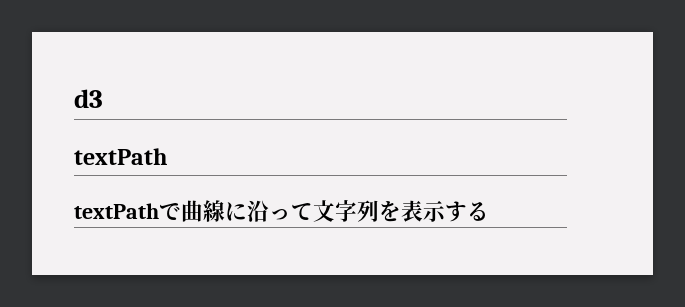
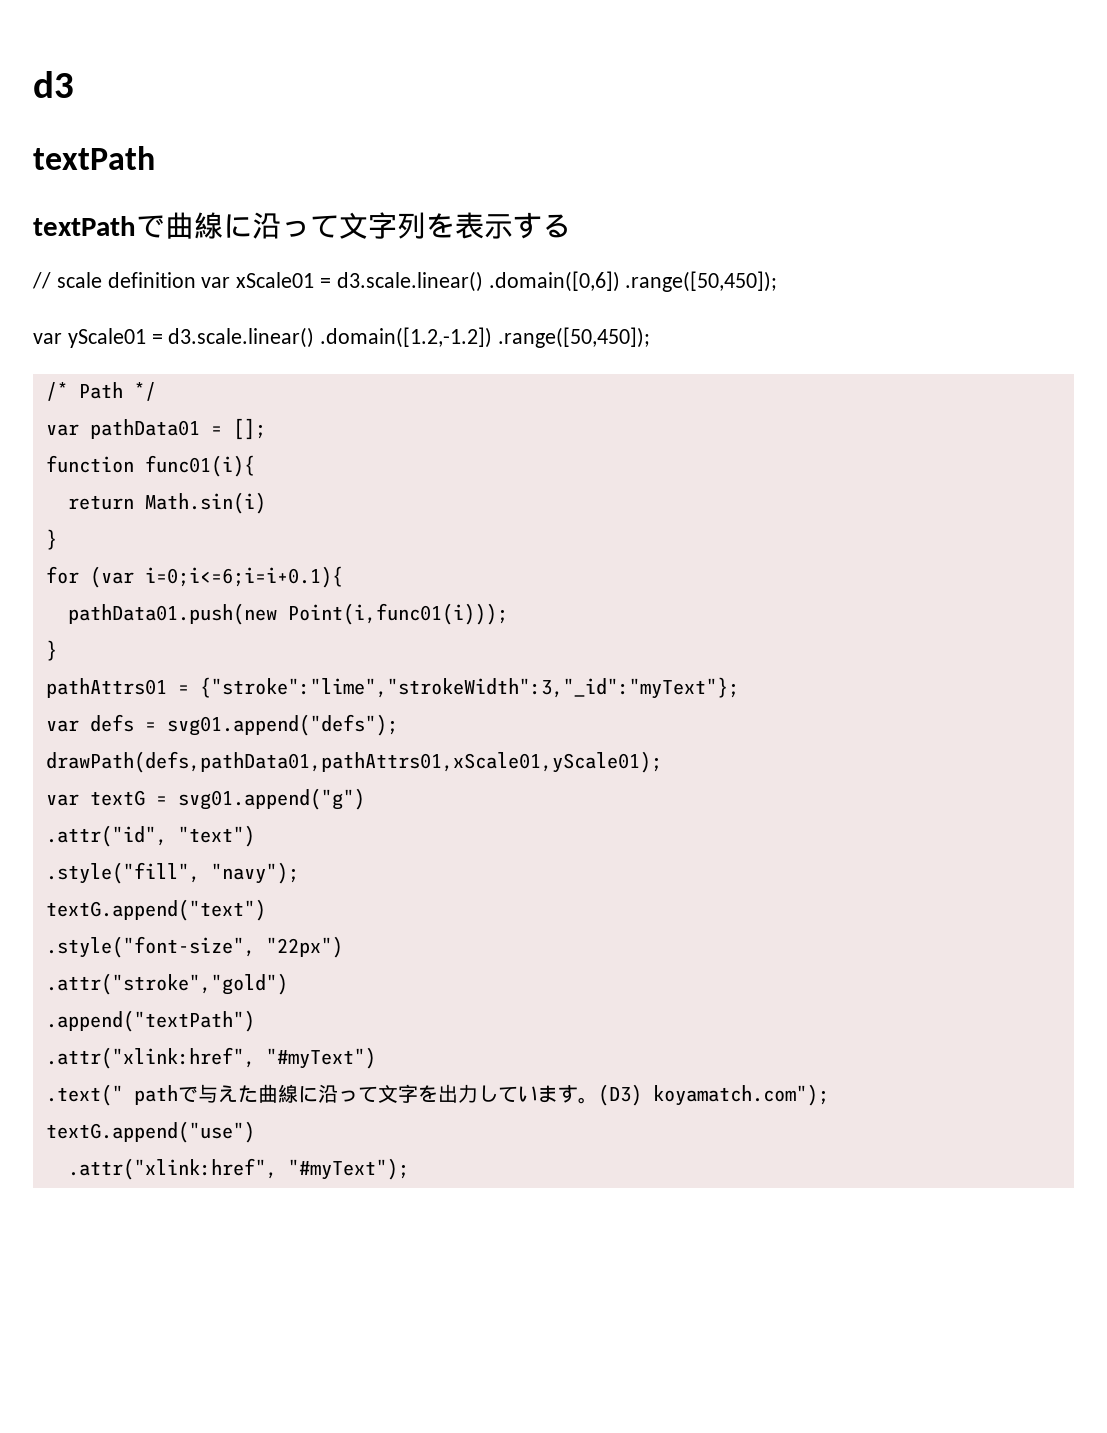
(489, 211) none -> [32,271,778,292] [33,327,651,348] [45,382,156,401] [45,418,266,440] [45,455,255,477] [67,492,266,514] [45,529,57,550] [45,566,343,588] [67,603,508,625] [45,640,57,661] [45,677,739,699] [45,714,398,736] [45,751,662,773] [45,788,365,810] [45,825,255,847] [45,862,299,884] [45,899,266,921] [45,936,343,958] [45,973,288,995] [45,1010,255,1032] [45,1047,376,1069] [45,1084,829,1106] [45,1121,255,1143] [67,1158,409,1180] // // scale definition var xScale01 = d3.scale.linear() .domain([0,6]) .range([50,450]); // var yScale01 = d3.scale.linear() .domain([1.2,-1.2]) .range([50,450]); // /* Path */ // var pathData01 = []; // function func01(i){ // return Math.sin(i) // } // for (var i=0;i<=6;i=i+0.1){ // pathData01.push(new Point(i,func01(i))); // } // pathAttrs01 = {"stroke":"lime","strokeWidth":3,"_id":"myText"}; // var defs = svg01.append("defs"); // drawPath(defs,pathData01,pathAttrs01,xScale01,yScale01); // var textG = svg01.append("g") // .attr("id", "text") // .style("fill", "navy"); // textG.append("text") // .style("font-size", "22px") // .attr("stroke","gold") // .append("textPath") // .attr("xlink:href", "#myText") // .text(" pathで与えた曲線に沿って文字を出力しています。(D3) koyamatch.com"); // textG.append("use") // .attr("xlink:href", "#myText");

